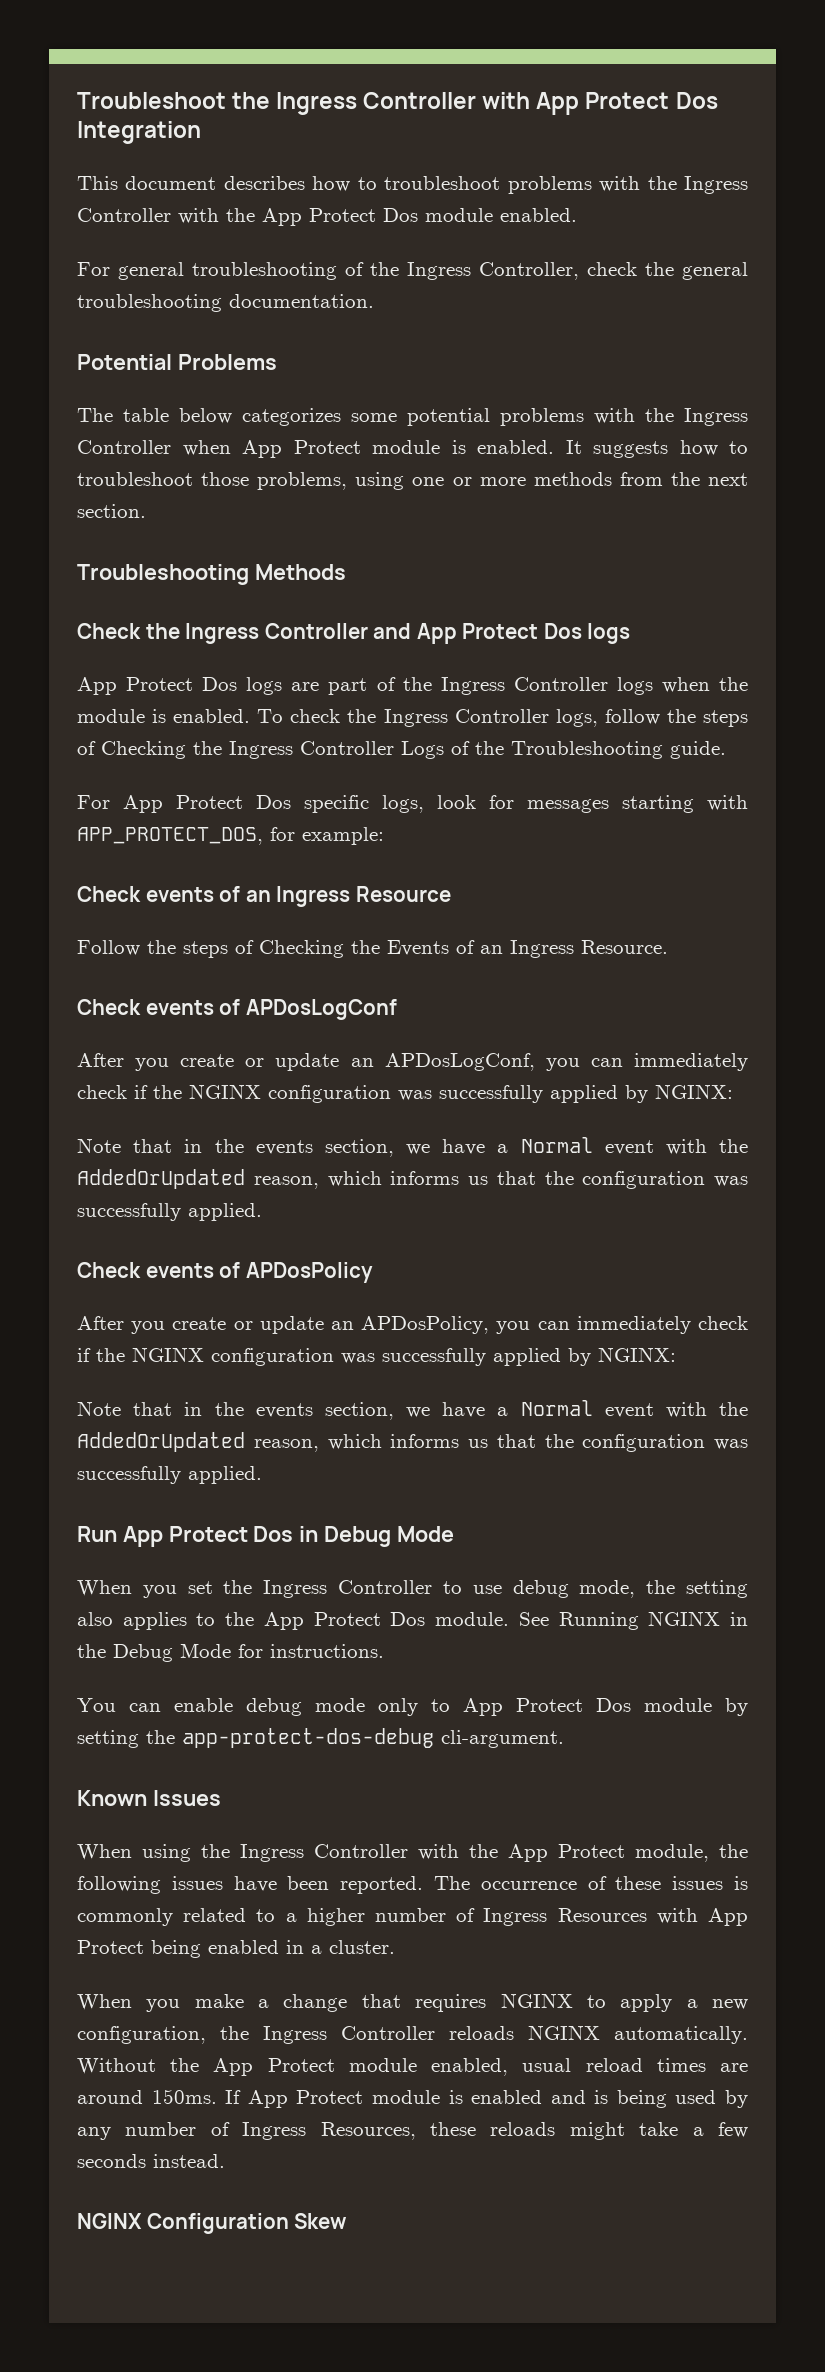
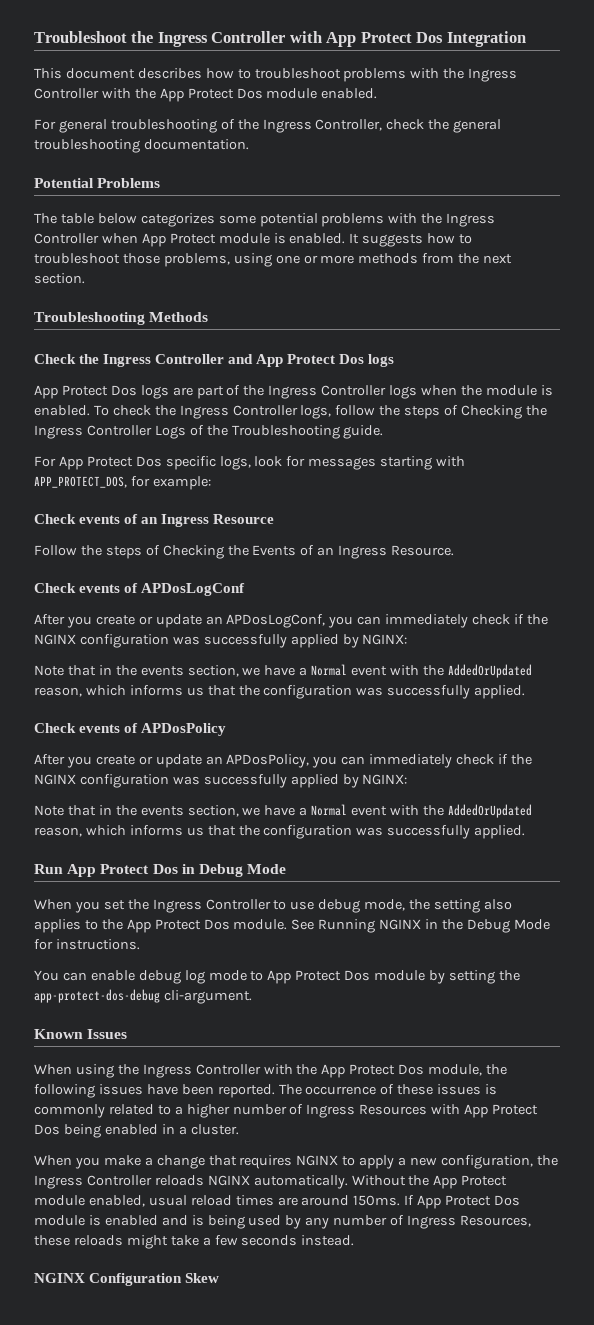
[315,1698,418,1716] mode only -> [184,970,247,984] log mode
(625, 1851) none -> [398,1064,425,1075] Dos
(144, 1947) none -> [34,1124,60,1135] Dos
(364, 2097) none -> [494,1195,521,1206] Dos

